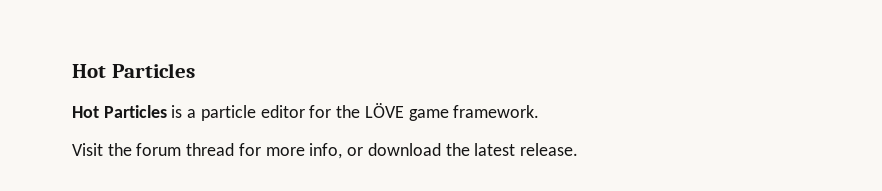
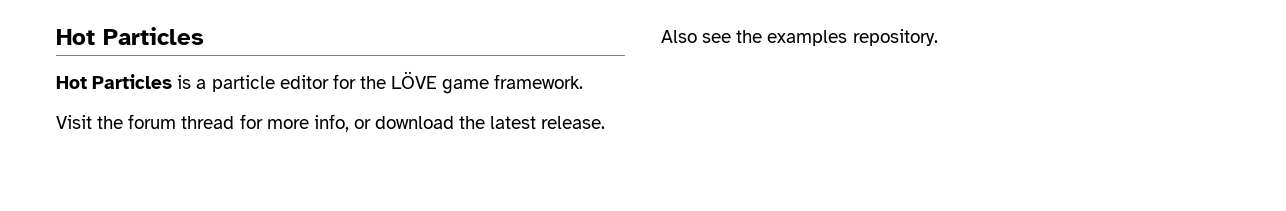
(578, 149) none -> [661,29,938,46] Also see the examples repository.

